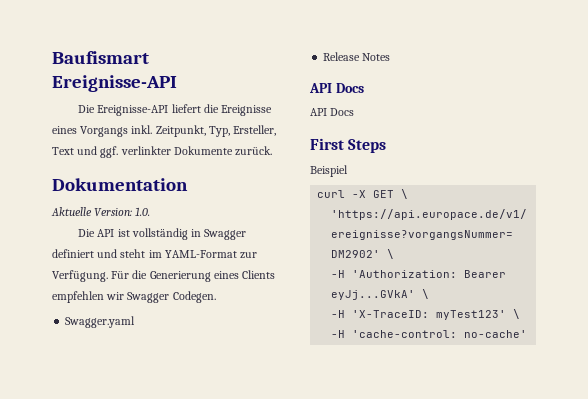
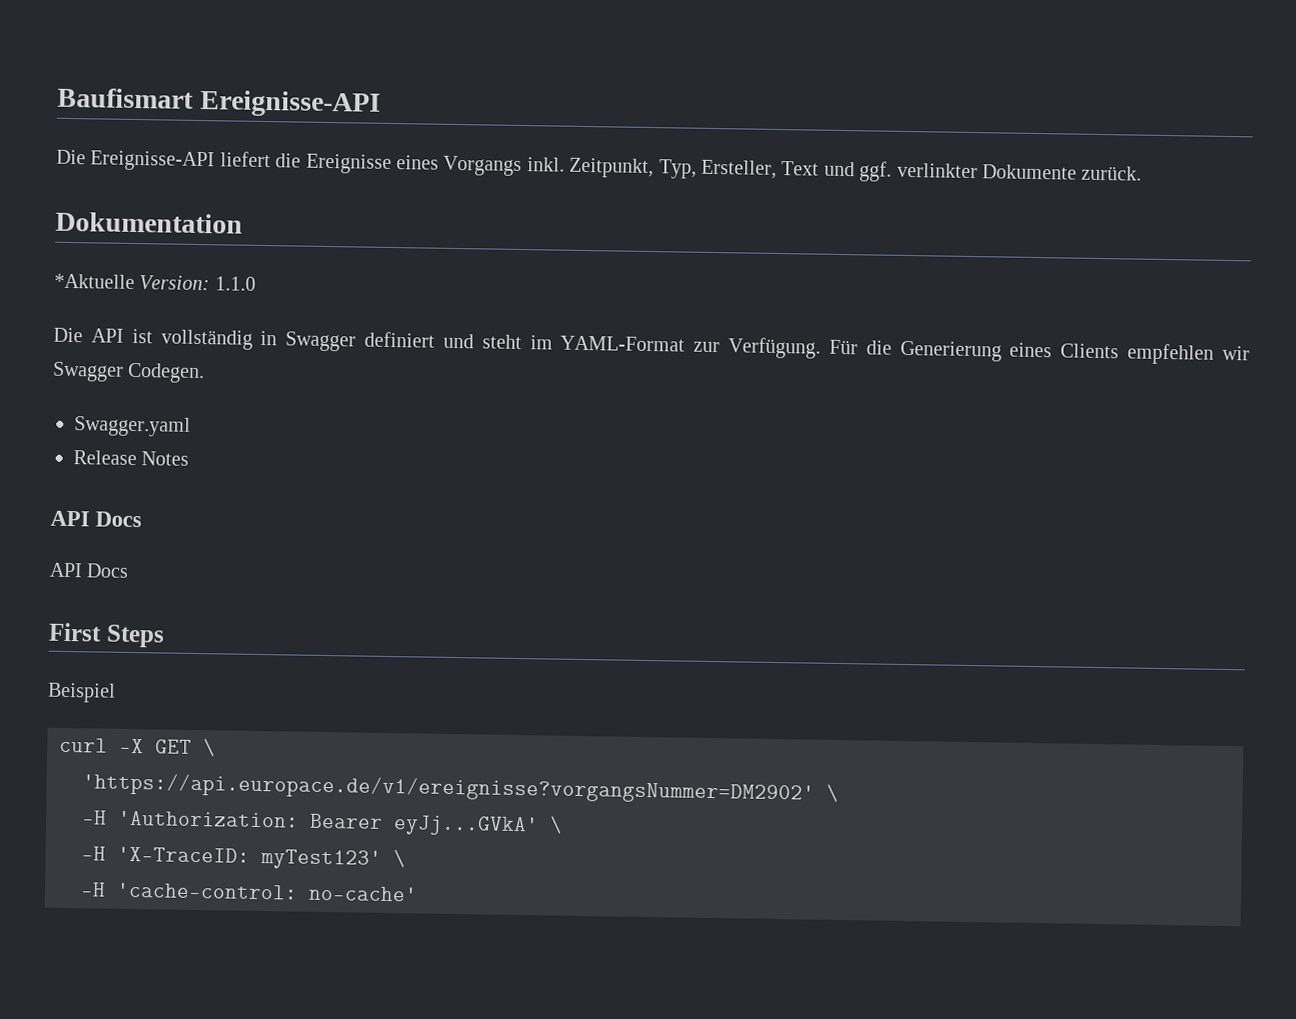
[51,207,151,217] Aktuelle Version: 1.0. -> [54,273,256,291] *Aktuelle Version: 1.1.0

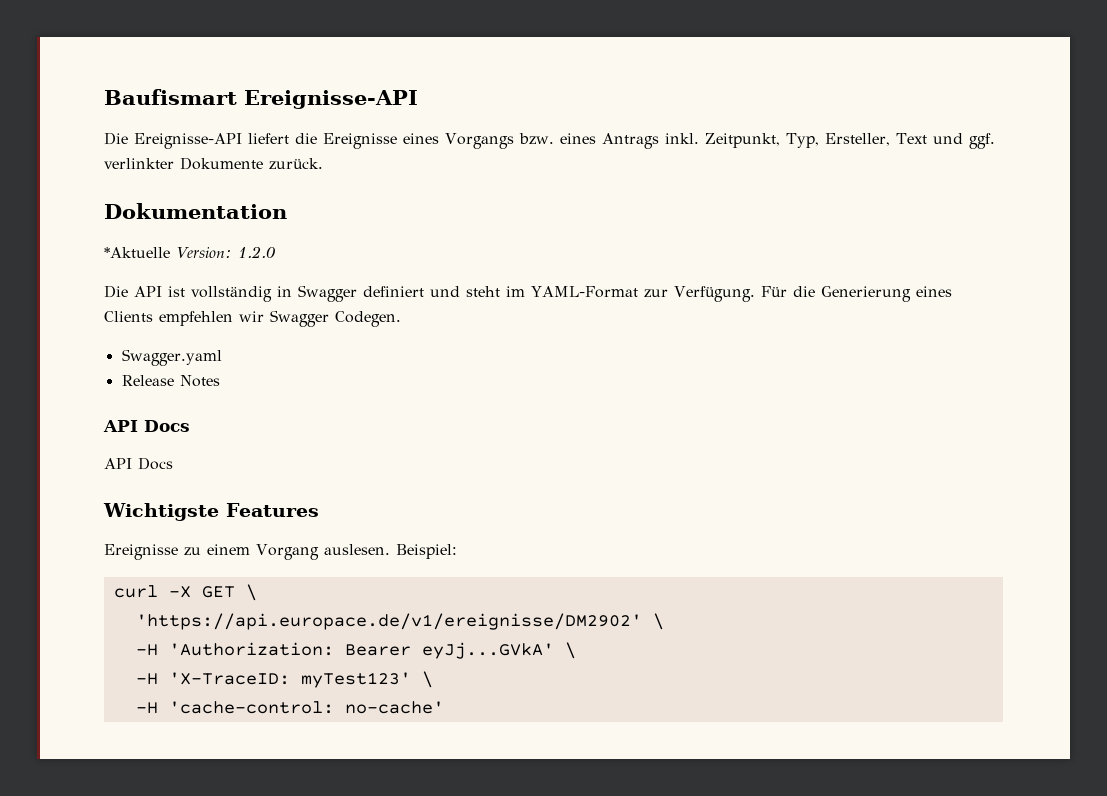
(523, 166) none -> [518,133,659,149] bzw. eines Antrags
[214,276,256,291] 1.1.0 -> [237,246,275,258] 1.2.0
[48,622,165,648] [47,682,116,703] First Steps // Beispiel -> [103,503,319,521] [104,544,457,560] Wichtigste Features // Ereignisse zu einem Vorgang auslesen. Beispiel:
[82,772,815,805] 'https://api.europace.de/v1/ereignisse?vorgangsNummer=DM2902' -> [135,613,642,630] 'https://api.europace.de/v1/ereignisse/DM2902'

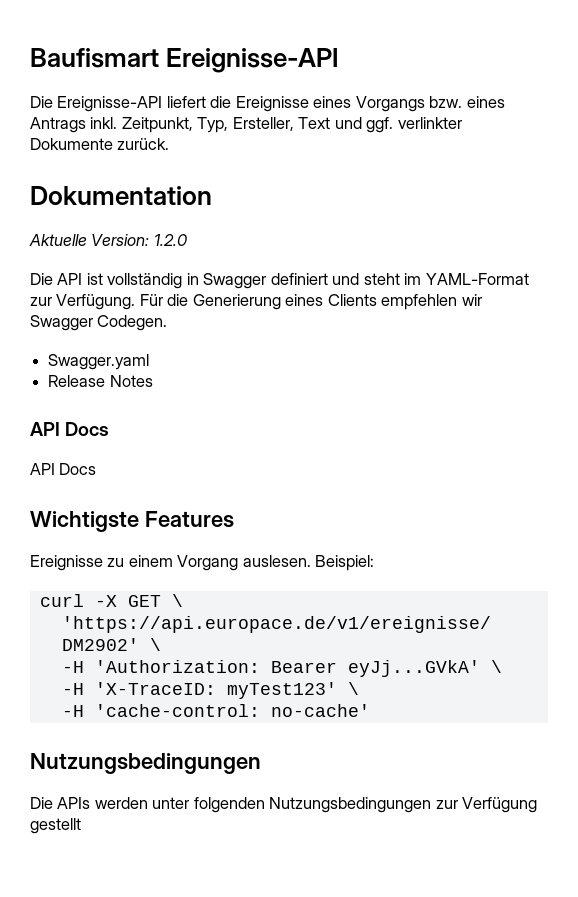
[104,247,170,258] *Aktuelle -> [29,234,87,246] Aktuelle
(444, 707) none -> [30,753,261,774] [30,797,538,813] [30,818,81,834] // Nutzungsbedingungen // Die APIs werden unter folgenden Nutzungsbedingungen zur Verfügung gestellt

